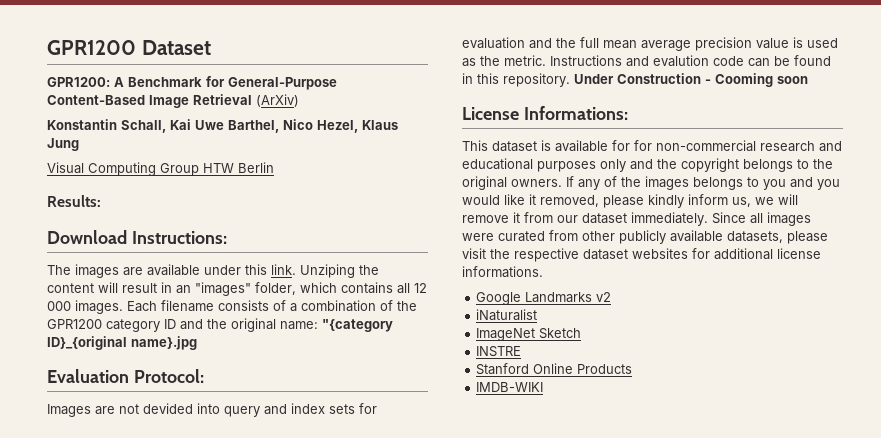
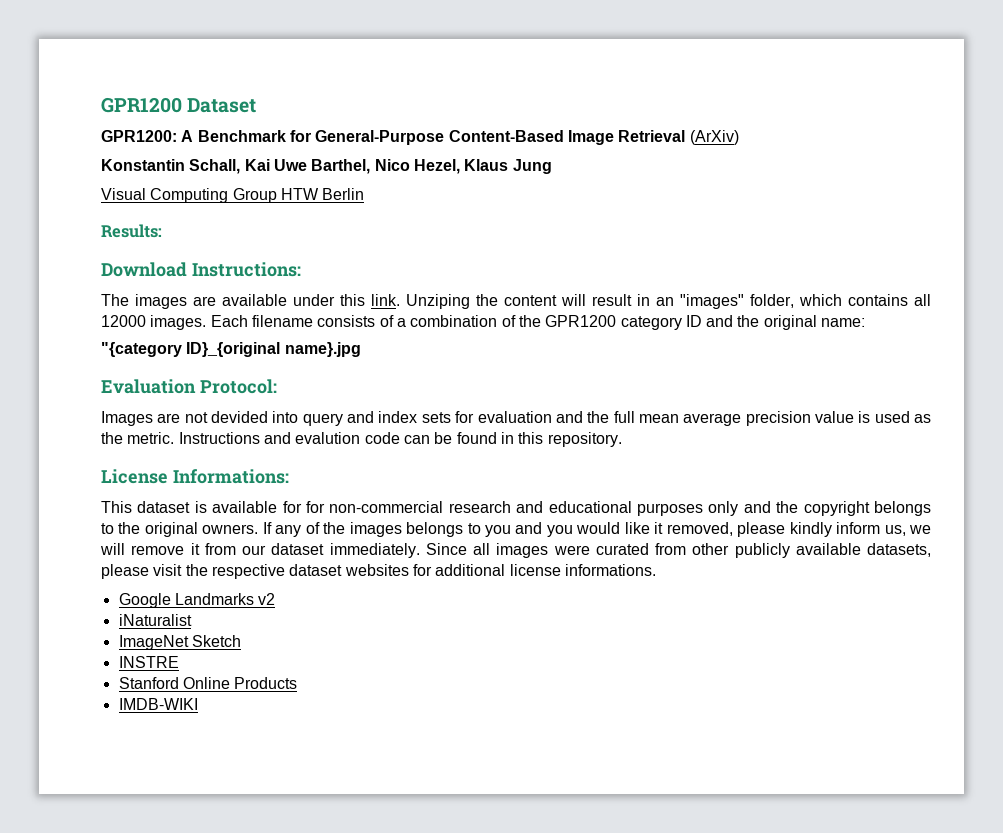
[414,283,427,293] [47,301,71,311] 12 000 -> [101,315,146,327] 12000
(318, 325) none -> (866, 322) //
[574,73,808,87] Under Construction - Cooming soon -> (622, 439) none

